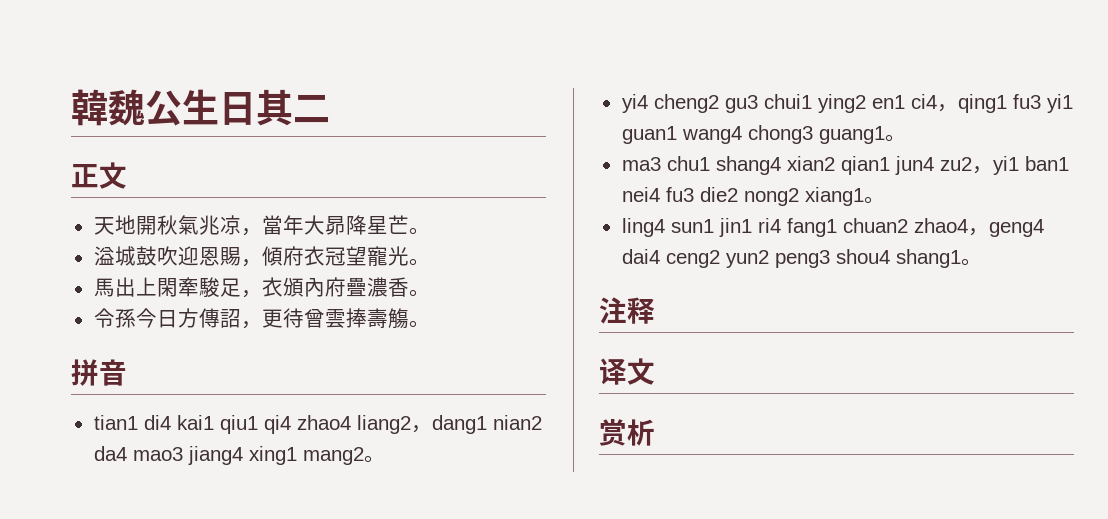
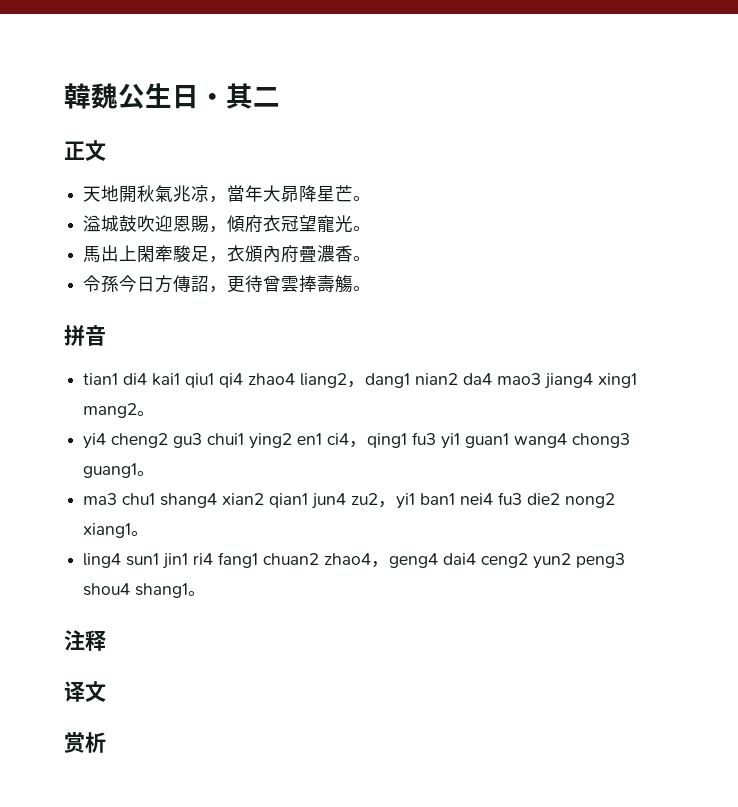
(256, 108) none -> [199,93,226,106] ・

